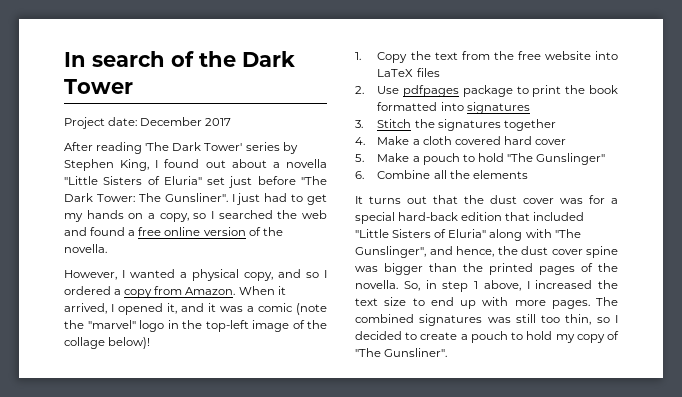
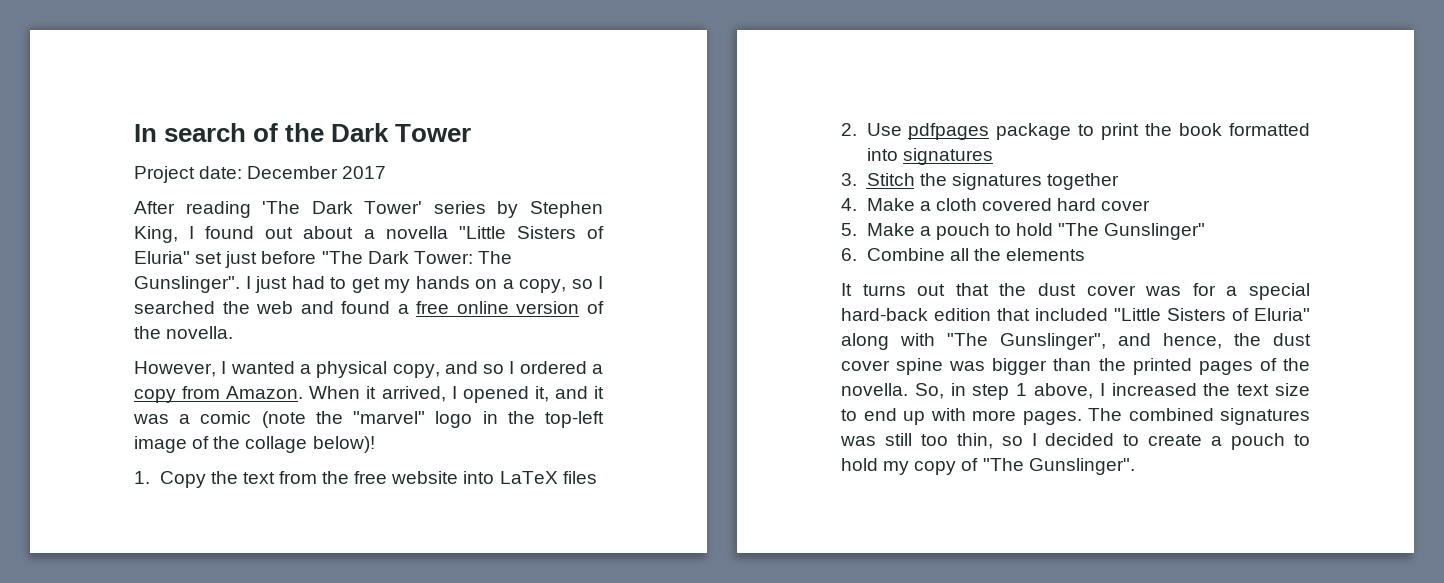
[164,193,228,202] Gunsliner". -> [134,276,240,293] Gunslinger".
[384,348,448,357] Gunsliner". -> [1028,458,1135,475] Gunslinger".

